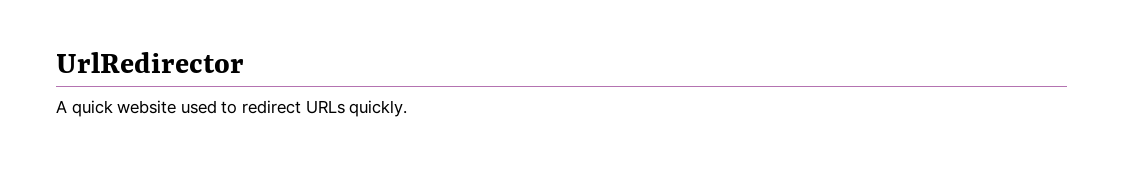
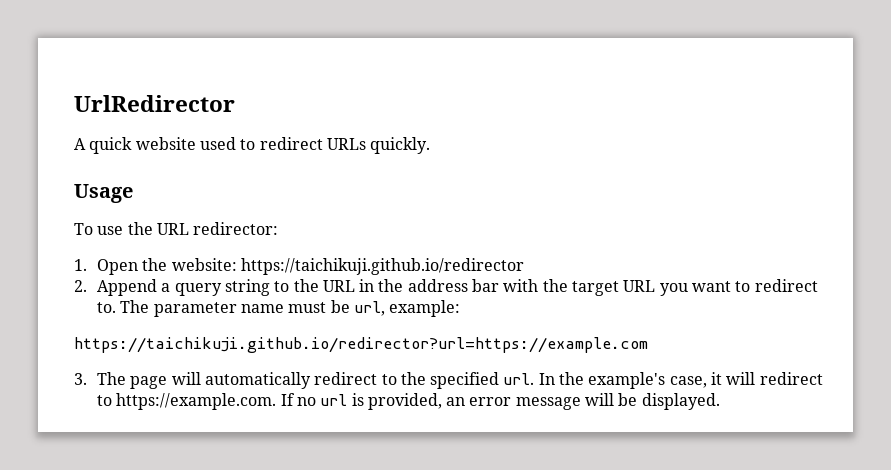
(408, 108) none -> [74,184,133,203] [74,222,279,235] [74,258,524,275] [74,279,818,296] [96,300,461,317] [74,337,648,353] [74,372,823,389] [96,393,720,410] // Usage // To use the URL redirector: // 1. Open the website: https://taichikuji.github.io/redirector // 2. Append a query string to the URL in the address bar with the target URL you want to redirect to. The parameter name must be url, example: // https://taichikuji.github.io/redirector?url=https://example.com // 3. The page will automatically redirect to the specified url. In the example's case, it will redirect to https://example.com. If no url is provided, an error message will be displayed.

